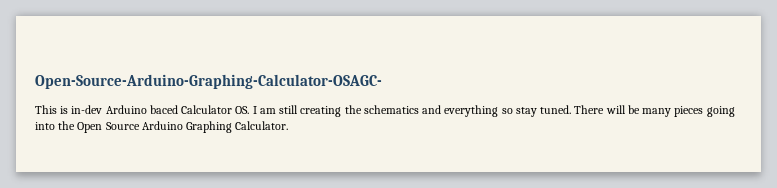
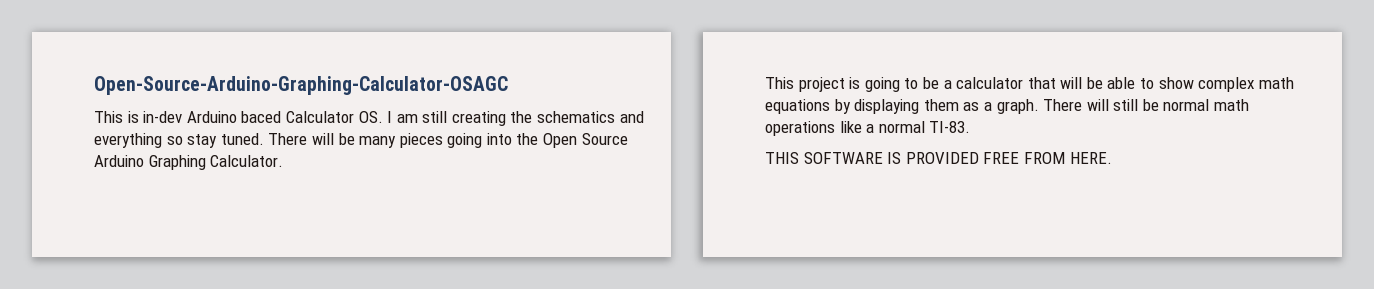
[35,74,382,89] Open-Source-Arduino-Graphing-Calculator-OSAGC- -> [94,76,508,95] Open-Source-Arduino-Graphing-Calculator-OSAGC
(289, 125) none -> [765,77,1294,92] [765,99,1250,114] [765,121,971,136] [765,152,1112,164] // This project is going to be a calculator that will be able to show complex math equations by displaying them as a graph. There will still be normal math operations like a normal TI-83. // THIS SOFTWARE IS PROVIDED FREE FROM HERE.

